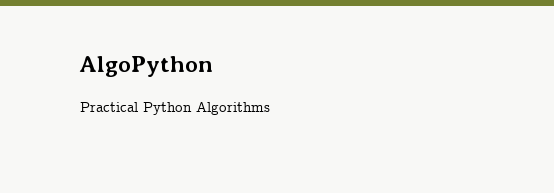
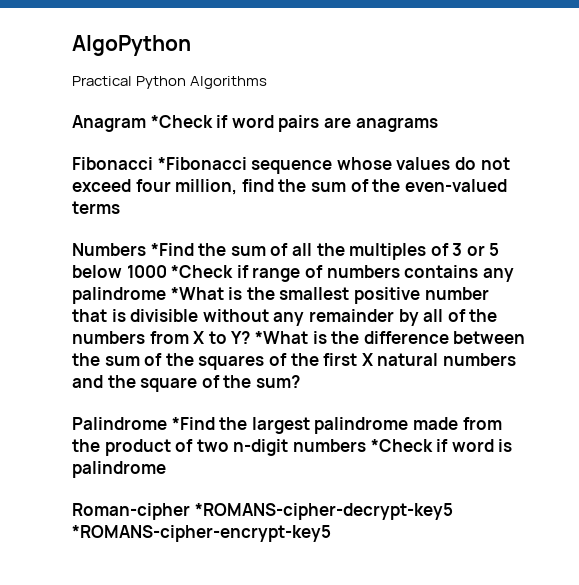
(270, 108) none -> [72,115,438,132] [72,157,510,174] [72,179,507,195] [72,201,120,214] [72,243,500,260] [72,265,514,282] [72,287,489,304] [72,309,498,326] [72,331,526,344] [72,353,516,370] [72,375,300,392] [72,417,502,434] [72,439,513,456] [72,461,166,478] [72,503,453,520] [72,525,331,542] // Anagram *Check if word pairs are anagrams // Fibonacci *Fibonacci sequence whose values do not exceed four million, find the sum of the even-valued terms // Numbers *Find the sum of all the multiples of 3 or 5 below 1000 *Check if range of numbers contains any palindrome *What is the smallest positive number that is divisible without any remainder by all of the numbers from X to Y? *What is the difference between the sum of the squares of the first X natural numbers and the square of the sum? // Palindrome *Find the largest palindrome made from the product of two n-digit numbers *Check if word is palindrome // Roman-cipher *ROMANS-cipher-decrypt-key5 *ROMANS-cipher-encrypt-key5

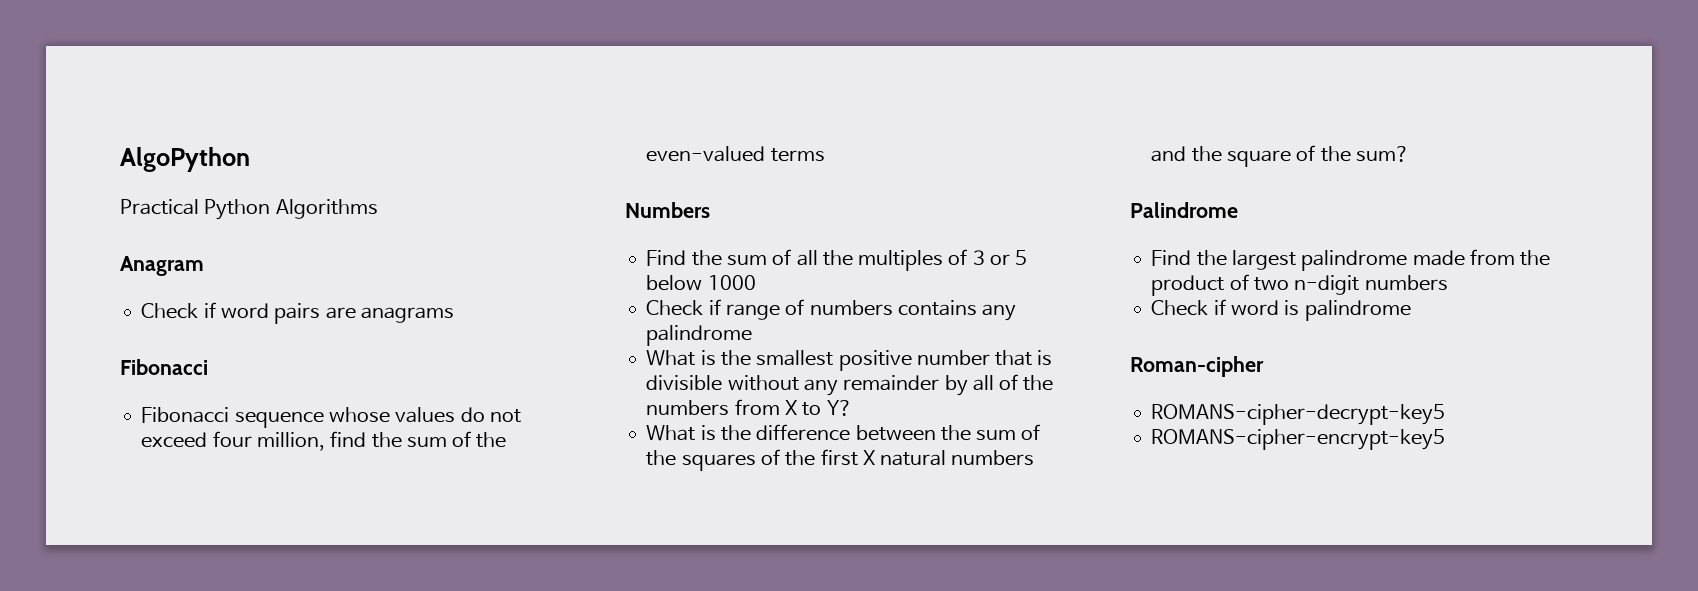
[150,115,213,128] *Check -> [141,303,199,319] // Check
[157,157,247,170] *Fibonacci -> [141,407,230,423] // Fibonacci
[150,243,194,256] *Find -> [646,250,687,266] // Find
[171,265,234,278] *Check -> [646,300,704,316] // Check
[170,287,224,300] *What -> [646,350,696,366] // What
[254,331,308,344] *What -> [646,425,696,441] // What
[171,417,215,430] *Find -> [1151,250,1192,266] // Find
[370,439,433,452] *Check -> [1151,300,1209,316] // Check
[194,503,453,520] [72,525,331,542] *ROMANS-cipher-decrypt-key5 *ROMANS-cipher-encrypt-key5 -> [1151,404,1446,425] [1151,429,1446,450] // ROMANS-cipher-decrypt-key5 // ROMANS-cipher-encrypt-key5

